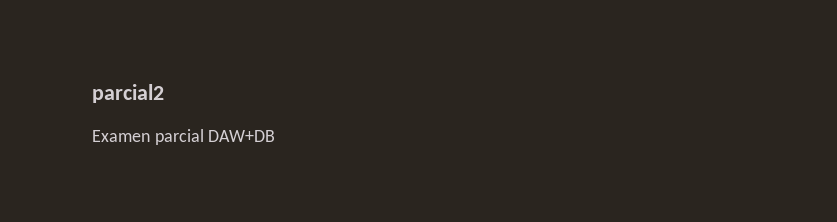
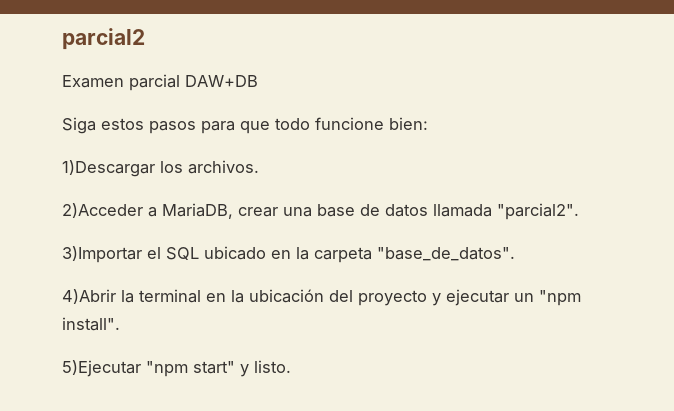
(276, 136) none -> [62,117,428,134] [62,160,259,177] [62,203,579,220] [62,246,515,263] [62,289,581,306] [62,317,120,331] [62,360,291,377] // Siga estos pasos para que todo funcione bien: // 1)Descargar los archivos. // 2)Acceder a MariaDB, crear una base de datos llamada "parcial2". // 3)Importar el SQL ubicado en la carpeta "base_de_datos". // 4)Abrir la terminal en la ubicación del proyecto y ejecutar un "npm install". // 5)Ejecutar "npm start" y listo.

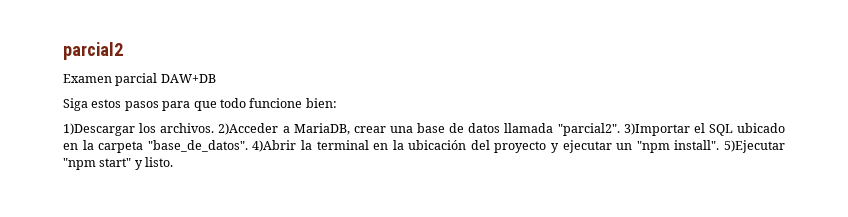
(259, 167) // -> (215, 128) none
(579, 211) // -> (620, 129) none
(515, 254) // -> (248, 146) none
(120, 324) // -> (720, 145) none

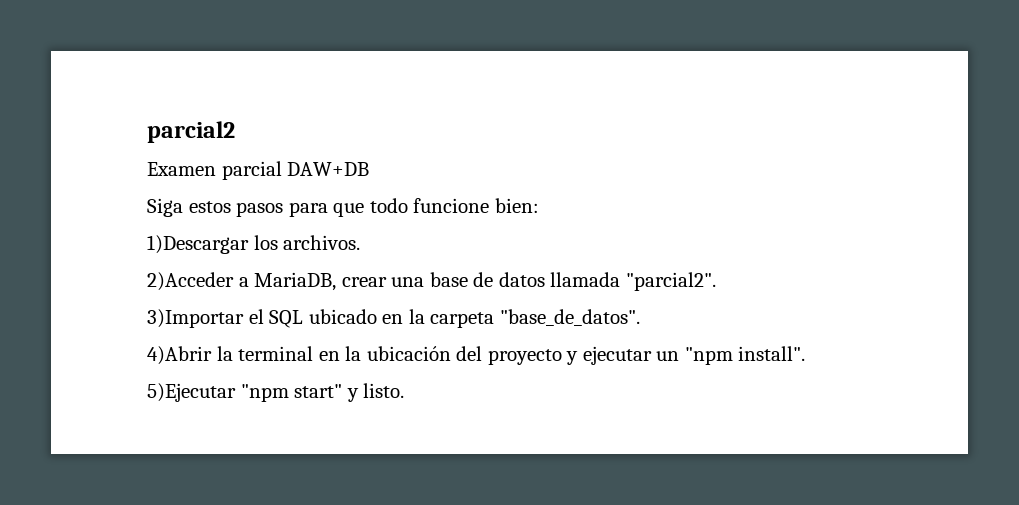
(215, 128) none -> (361, 242) //
(620, 129) none -> (716, 281) //
(248, 146) none -> (640, 317) //
(720, 145) none -> (806, 353) //

